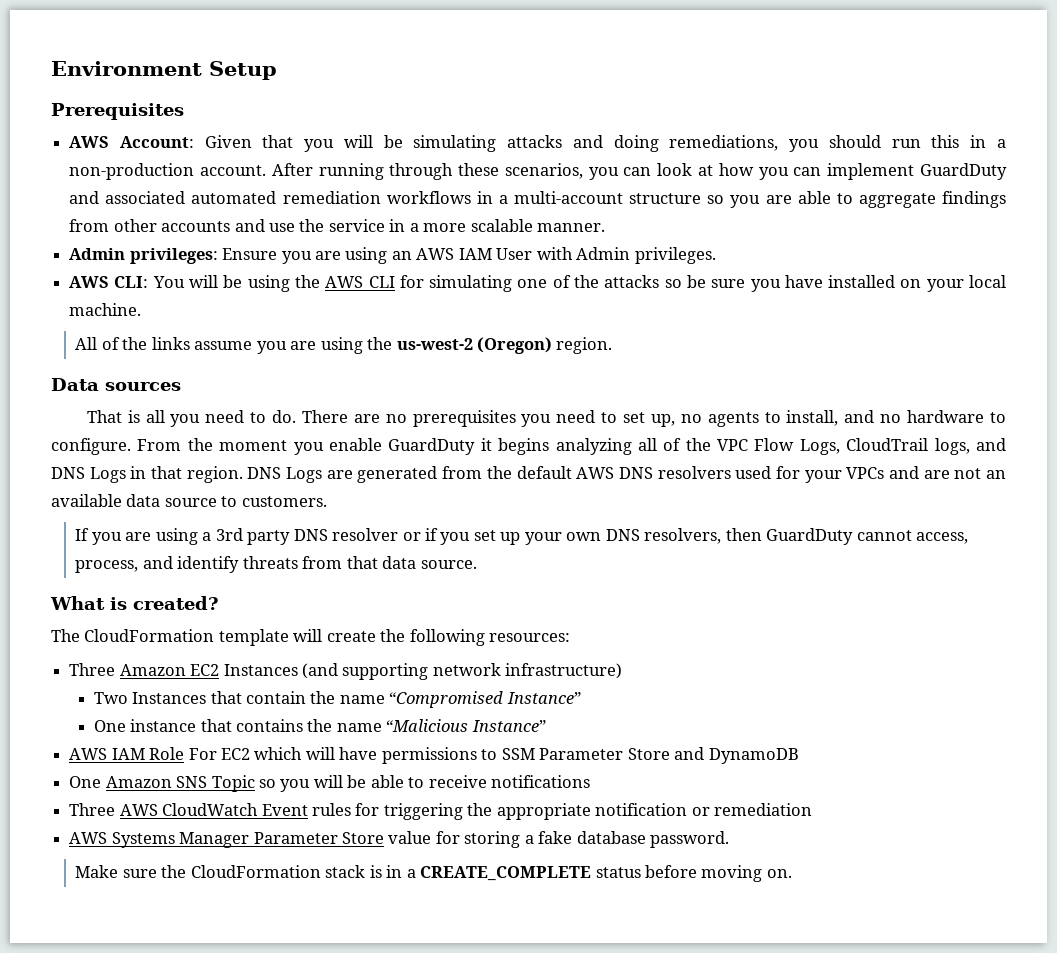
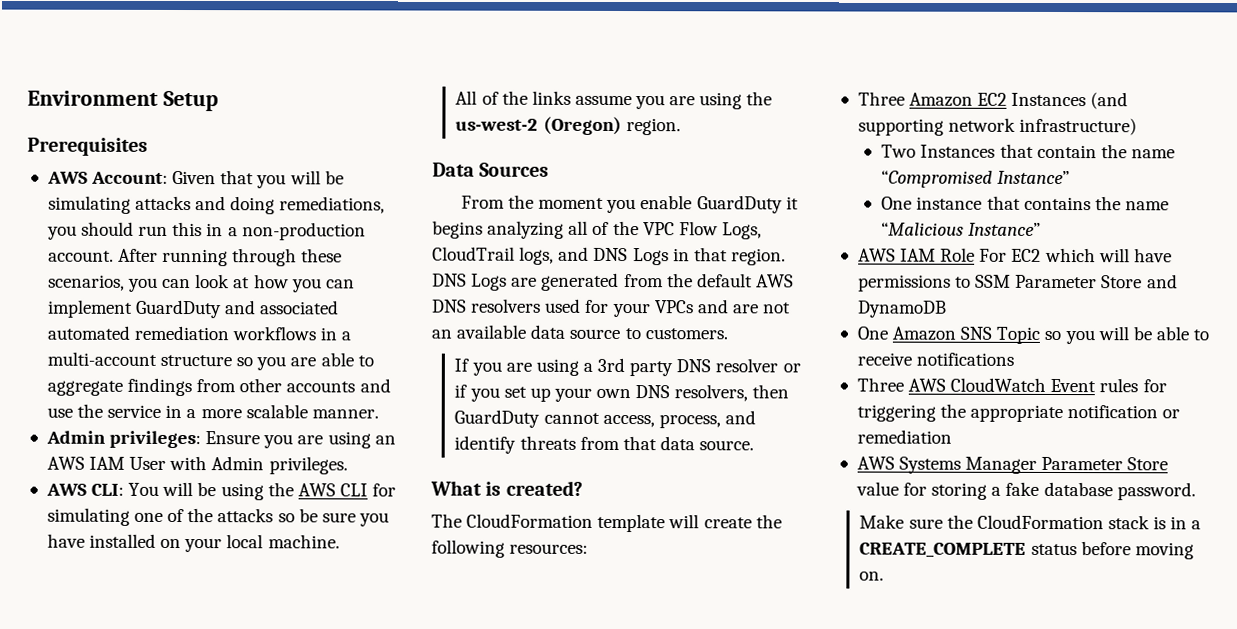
[105,382,181,391] [86,410,1007,427] [51,438,131,455] sources // That is all you need to do. There are no prerequisites you need to set up, no agents to install, and no hardware to configure. -> [479,162,550,177] Sources //

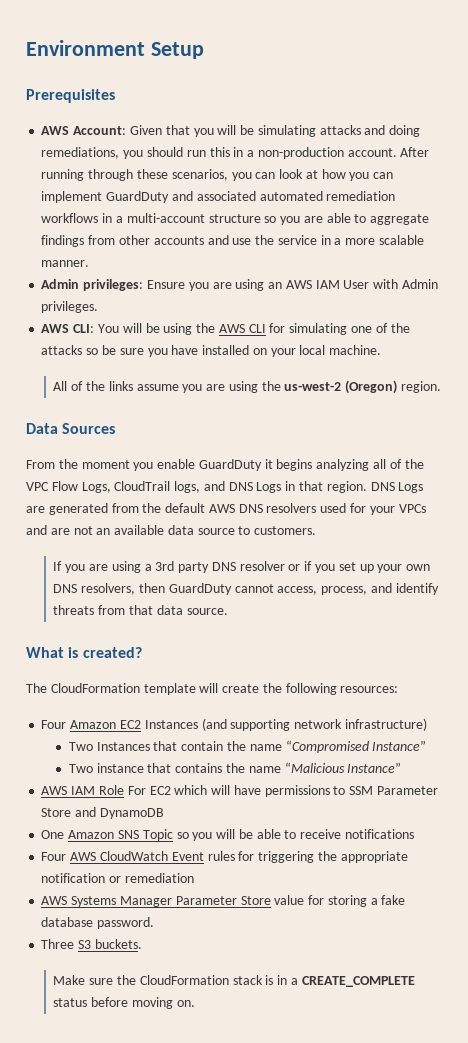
[857,91,905,106] Three -> [41,720,67,729] Four
[881,196,913,210] One -> [68,764,93,773] Two
[856,377,904,392] Three -> [41,852,67,861] Four
(1196, 491) none -> [41,939,142,949] // Three S3 buckets.

